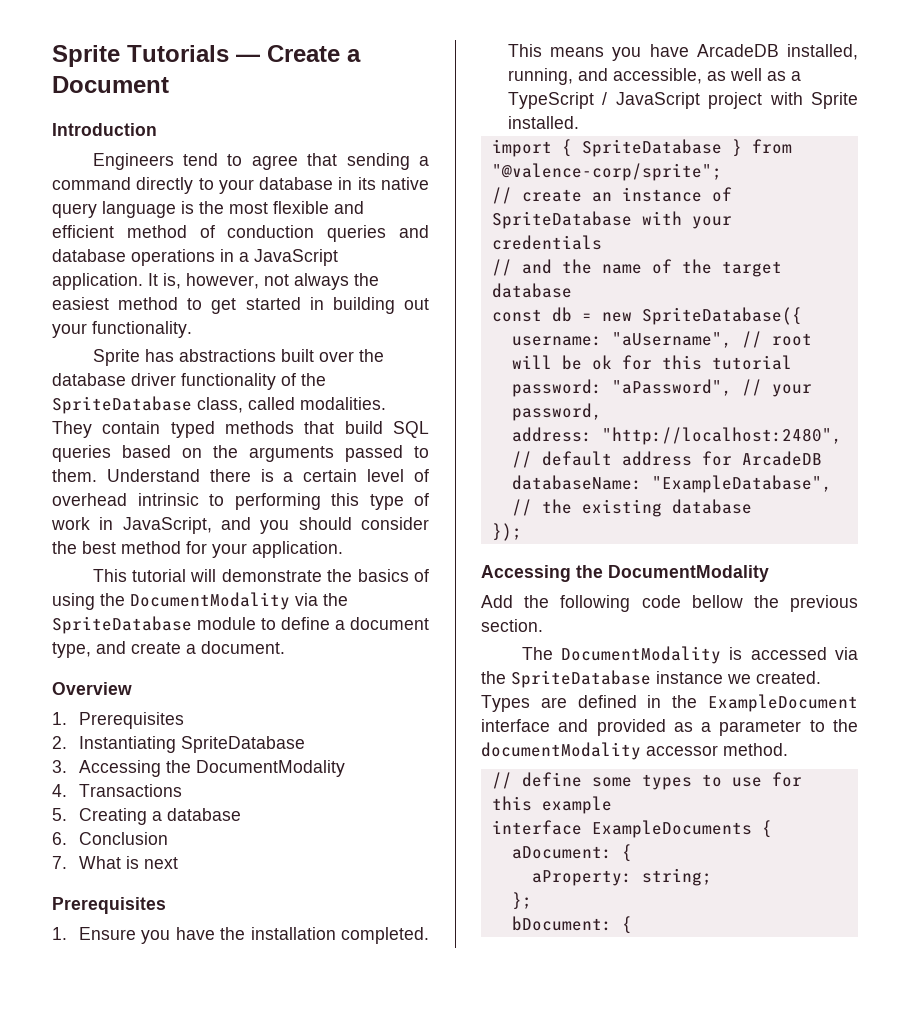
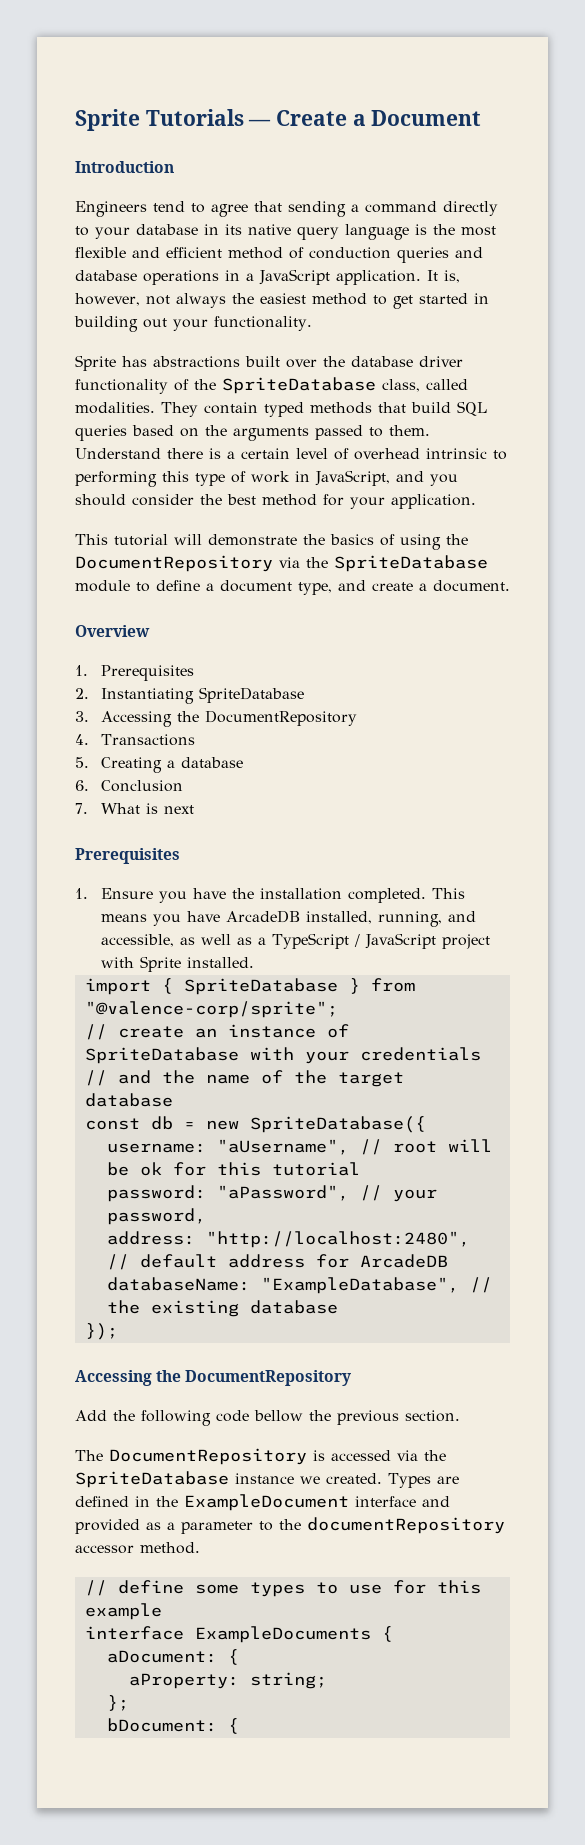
[130,592,290,610] DocumentModality -> [75,555,273,572] DocumentRepository
[195,760,345,777] DocumentModality -> [205,710,358,726] DocumentRepository
[608,565,769,582] DocumentModality -> [185,1370,352,1386] DocumentRepository
[560,646,721,664] DocumentModality -> [109,1448,307,1465] DocumentRepository
[481,742,641,760] documentModality -> [307,1517,505,1534] documentRepository

